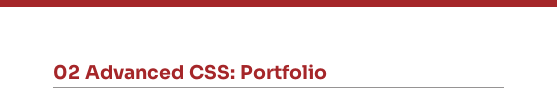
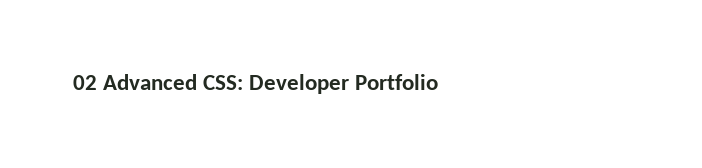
(236, 72) none -> [249,74,350,94] Developer

